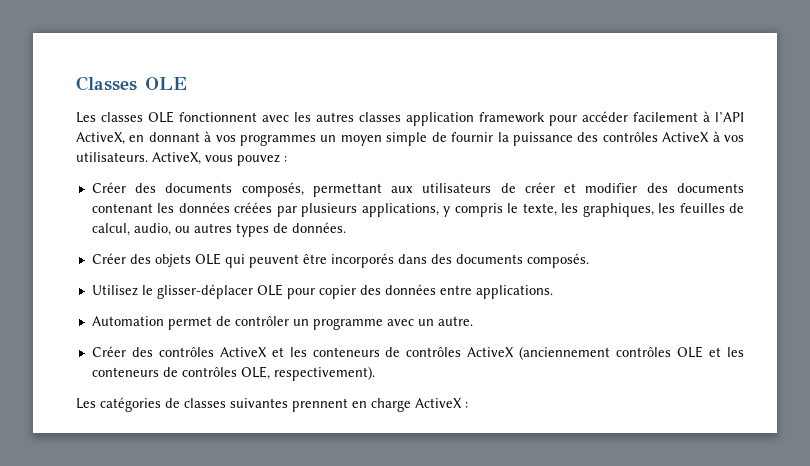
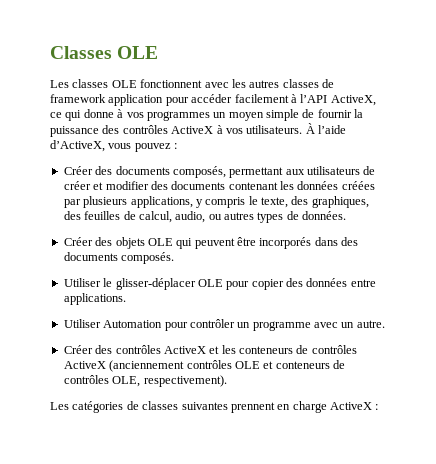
[406,112,545,126] application framework -> [322,79,334,88] [50,94,164,106] de framework application
[129,132,200,142] en donnant -> [50,109,114,121] ce qui donne
[152,152,201,165] ActiveX, -> [305,123,346,134] [50,140,105,152] À l’aide d’ActiveX,
[561,203,676,217] les graphiques, les -> [291,196,369,208] [63,211,81,220] des graphiques, des
[91,285,138,296] Utilisez -> [63,278,101,287] Utiliser
[91,316,231,330] Automation permet de -> [63,319,188,331] Utiliser Automation pour
[726,347,744,357] les -> (274, 365) none

